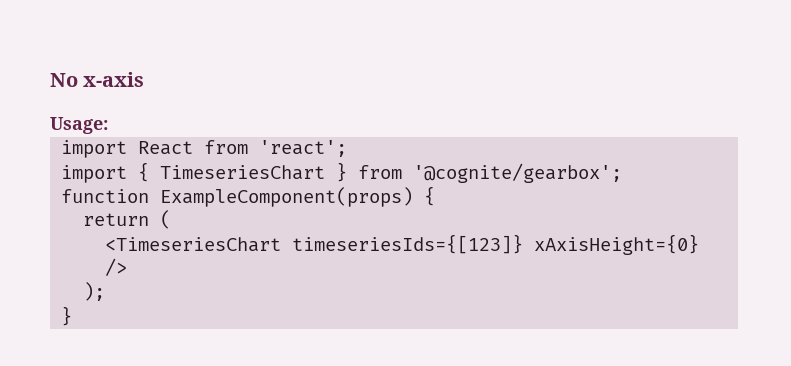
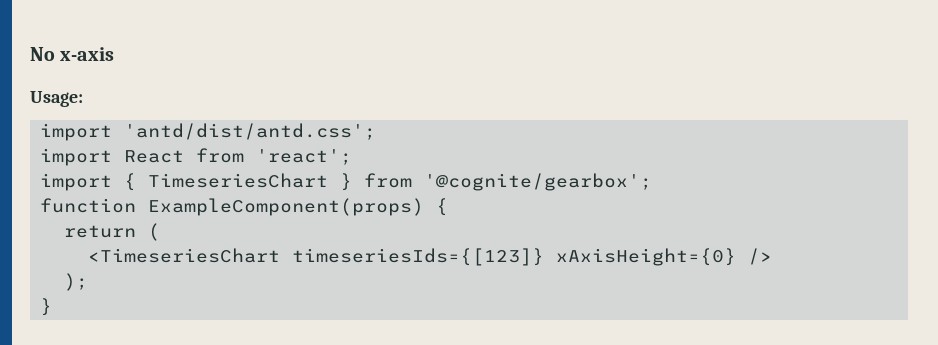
(108, 125) none -> [39,123,376,141] // import 'antd/dist/antd.css';

